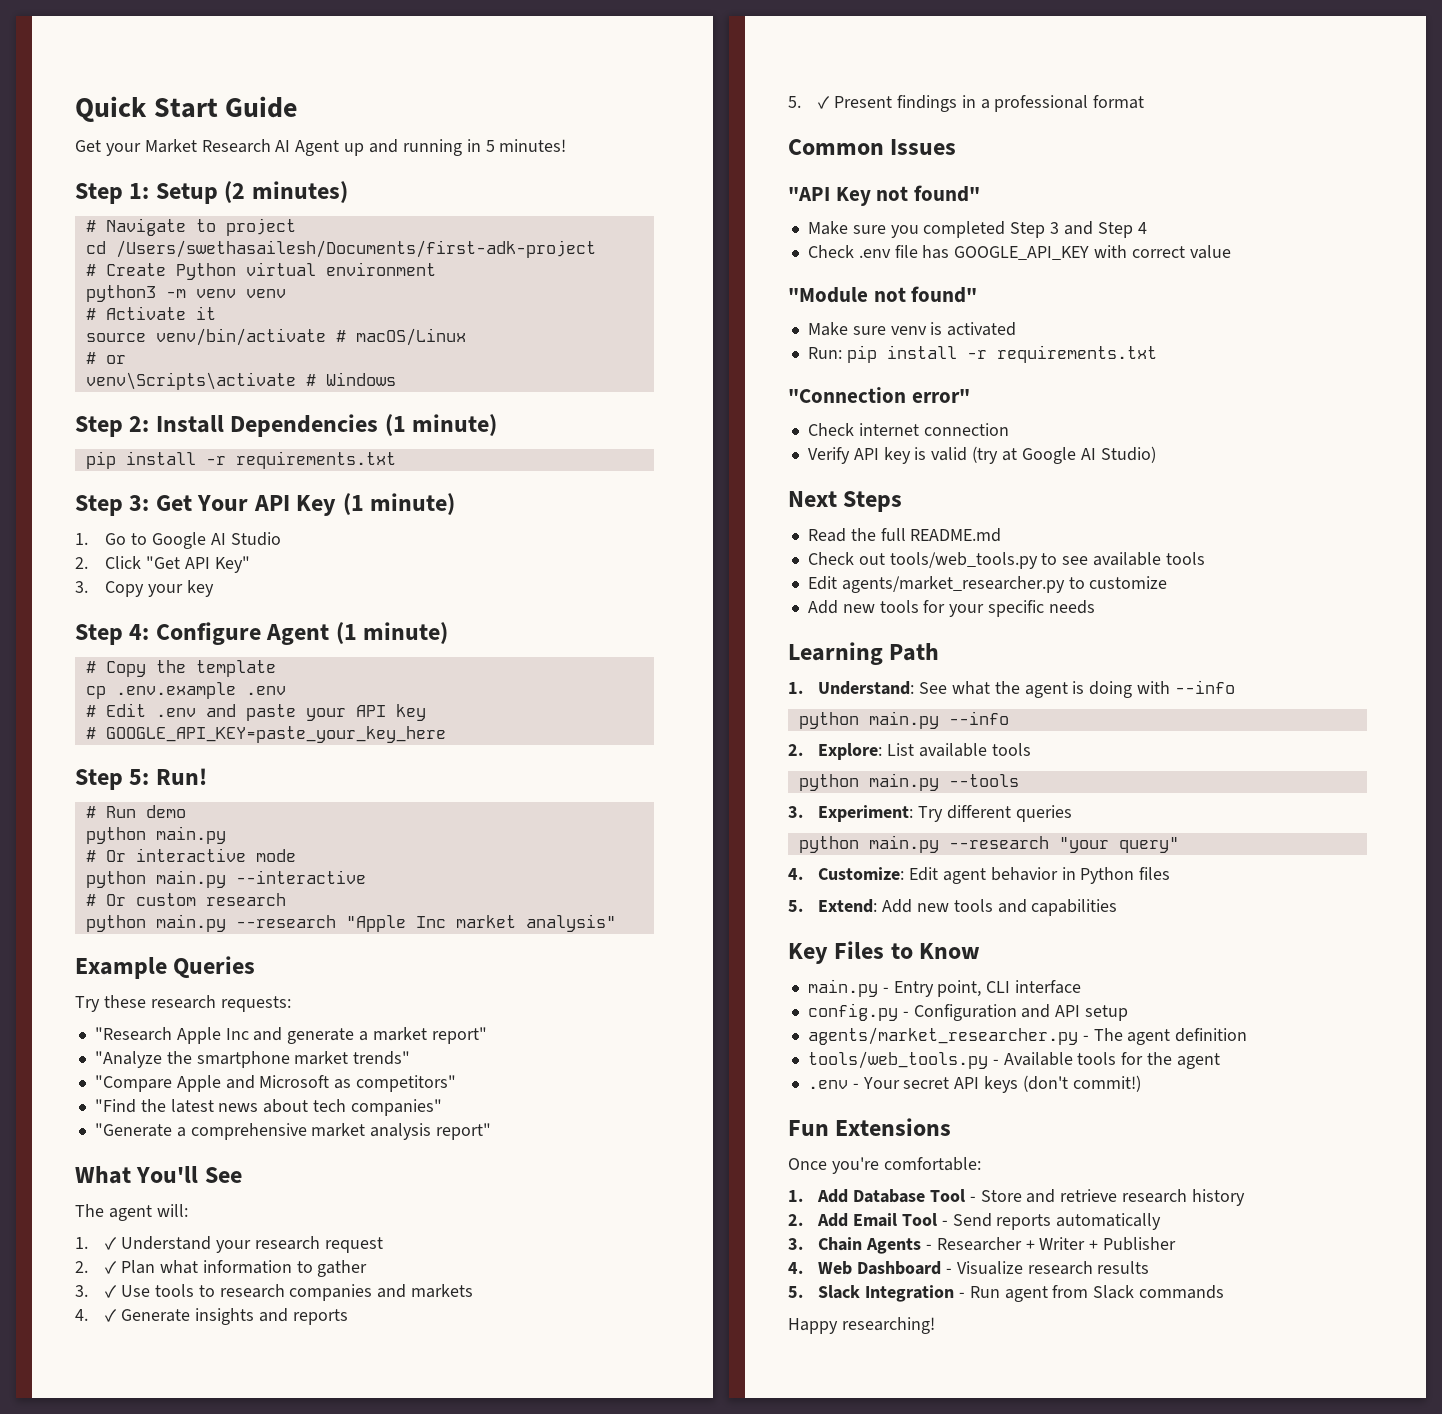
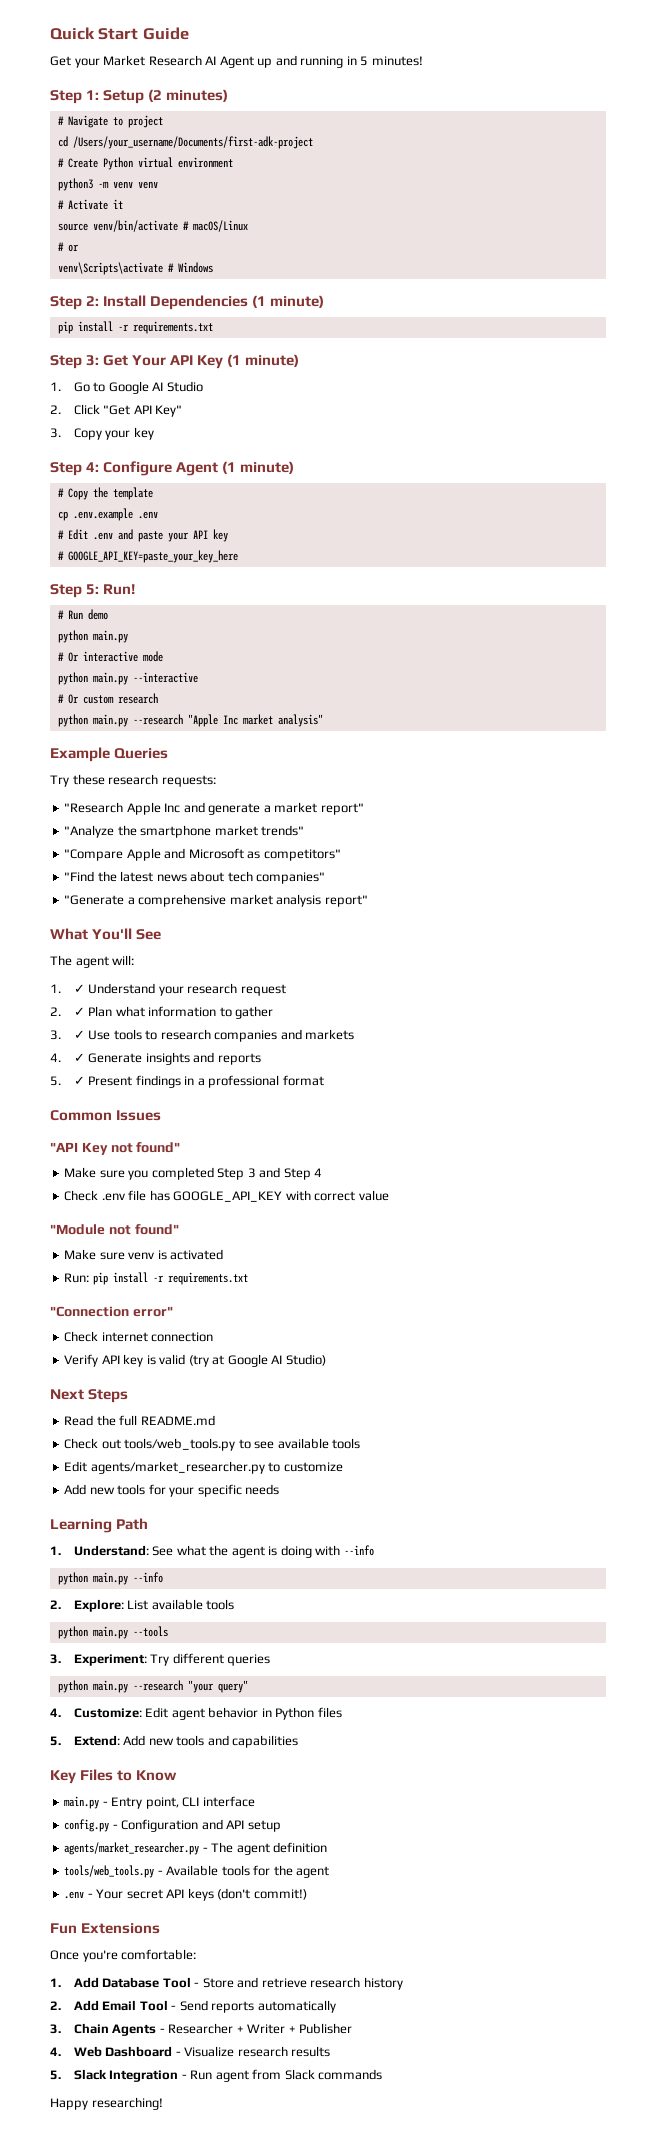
[115,240,596,258] /Users/swethasailesh/Documents/first-adk-project -> [72,136,313,149] /Users/your_username/Documents/first-adk-project

